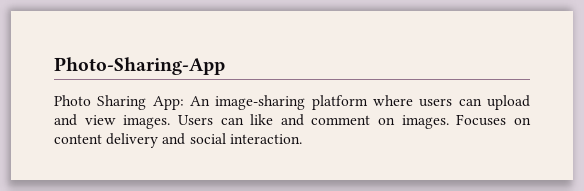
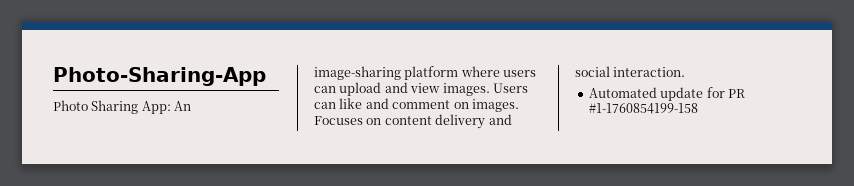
(302, 139) none -> [588,87,745,101] [588,103,698,114] // Automated update for PR #1-1760854199-158

